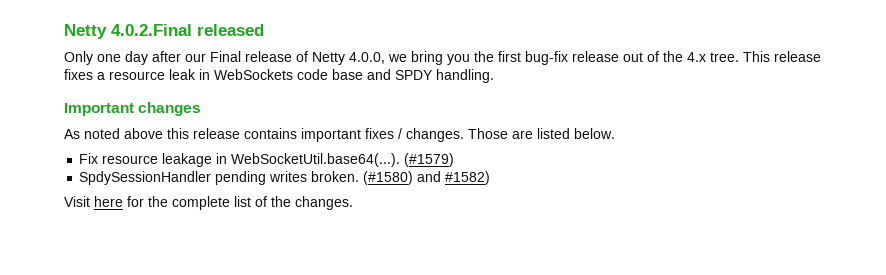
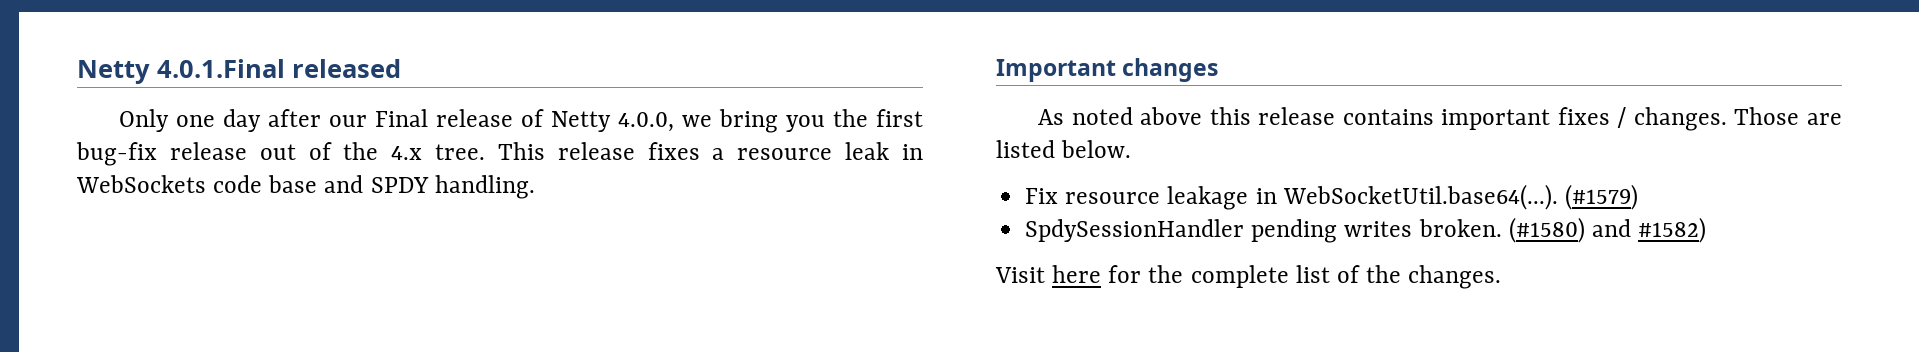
[64,24,192,39] Netty 4.0.2.Final -> [77,59,285,84] Netty 4.0.1.Final

